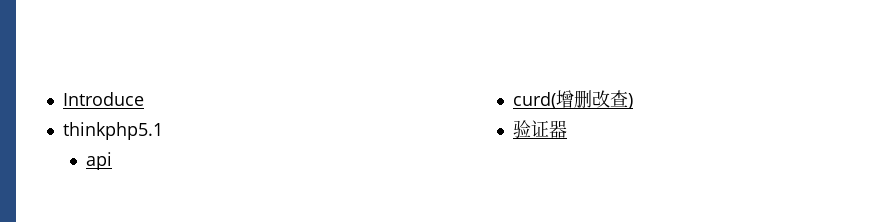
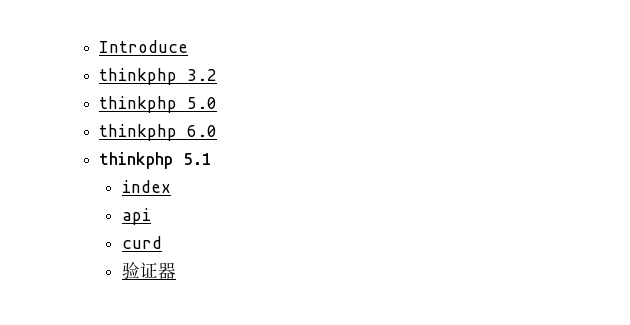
[62,122,163,140] [86,152,113,170] [513,90,634,109] thinkphp5.1 // api // curd(增删改查) -> [99,68,218,85] [99,96,218,113] [99,124,218,141] [99,152,213,169] [122,180,172,193] [122,208,152,225] [122,236,163,249] thinkphp 3.2 // thinkphp 5.0 // thinkphp 6.0 // thinkphp 5.1 // index // api // curd

